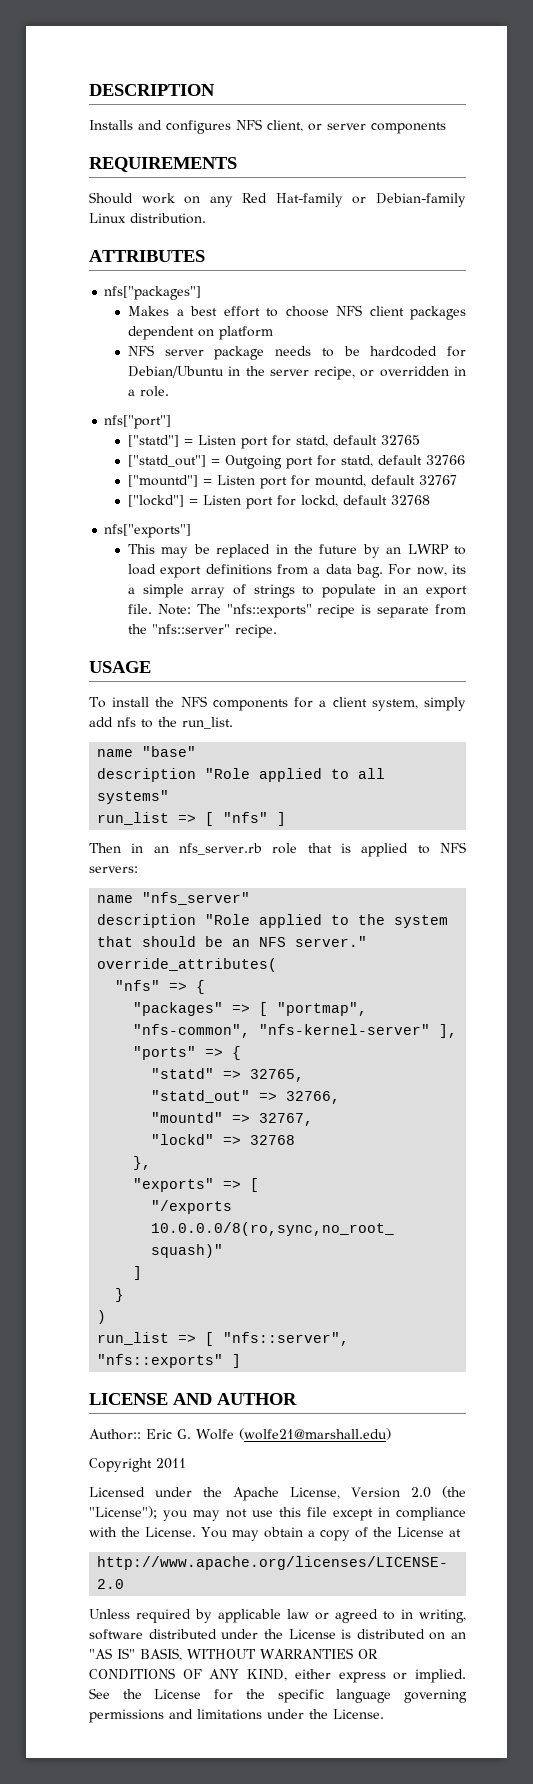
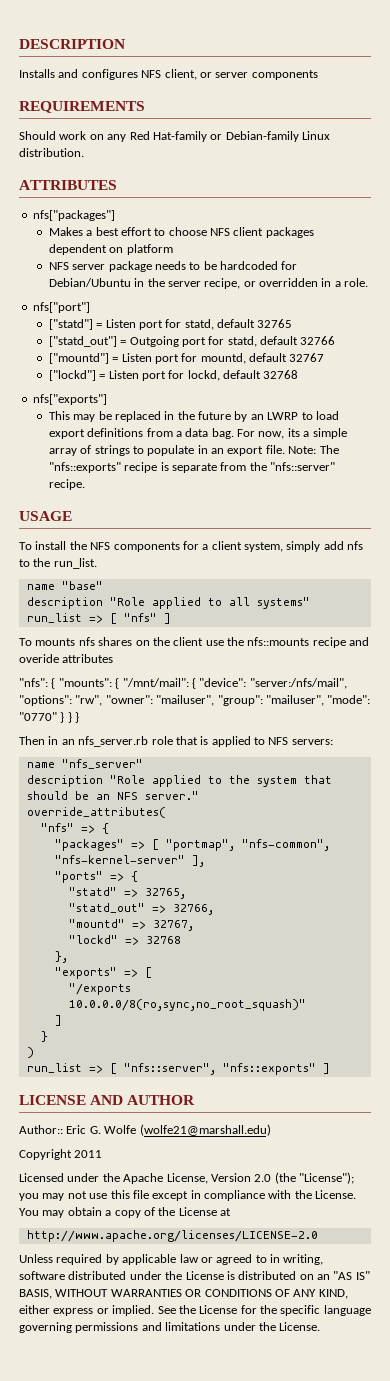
(287, 819) none -> [19,637,370,648] [19,654,114,663] [19,678,347,689] [19,695,371,706] [19,712,80,723] // To mounts nfs shares on the client use the nfs::mounts recipe and overide attributes // "nfs": { "mounts": { "/mnt/mail": { "device": "server:/nfs/mail", "options": "rw", "owner": "mailuser", "group": "mailuser", "mode": "0770" } } }

